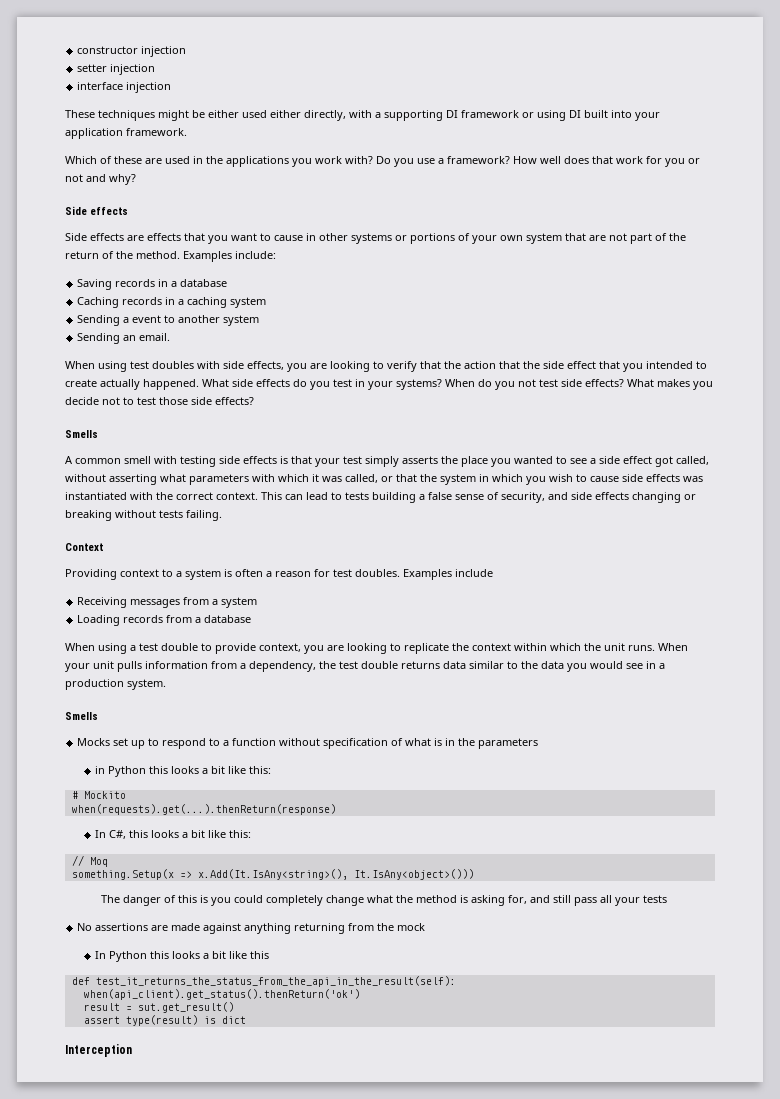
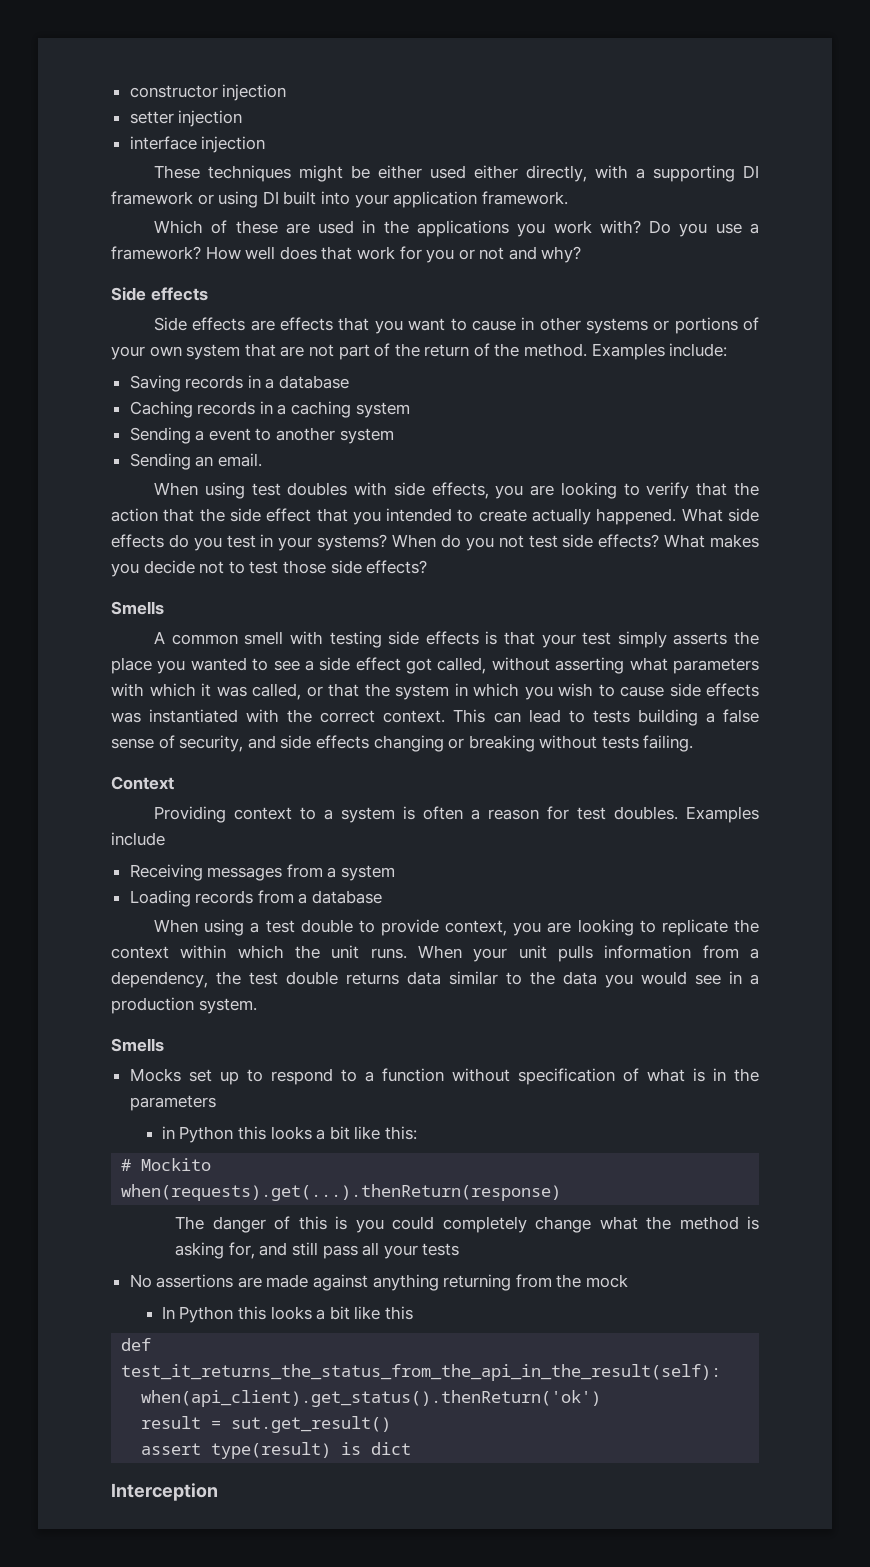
[95,830,252,839] [71,855,108,867] [71,869,474,880] // In C#, this looks a bit like this: // // Moq // something.Setup(x => x.Add(It.IsAny<string>(), It.IsAny<object>())) -> (562, 1192) none

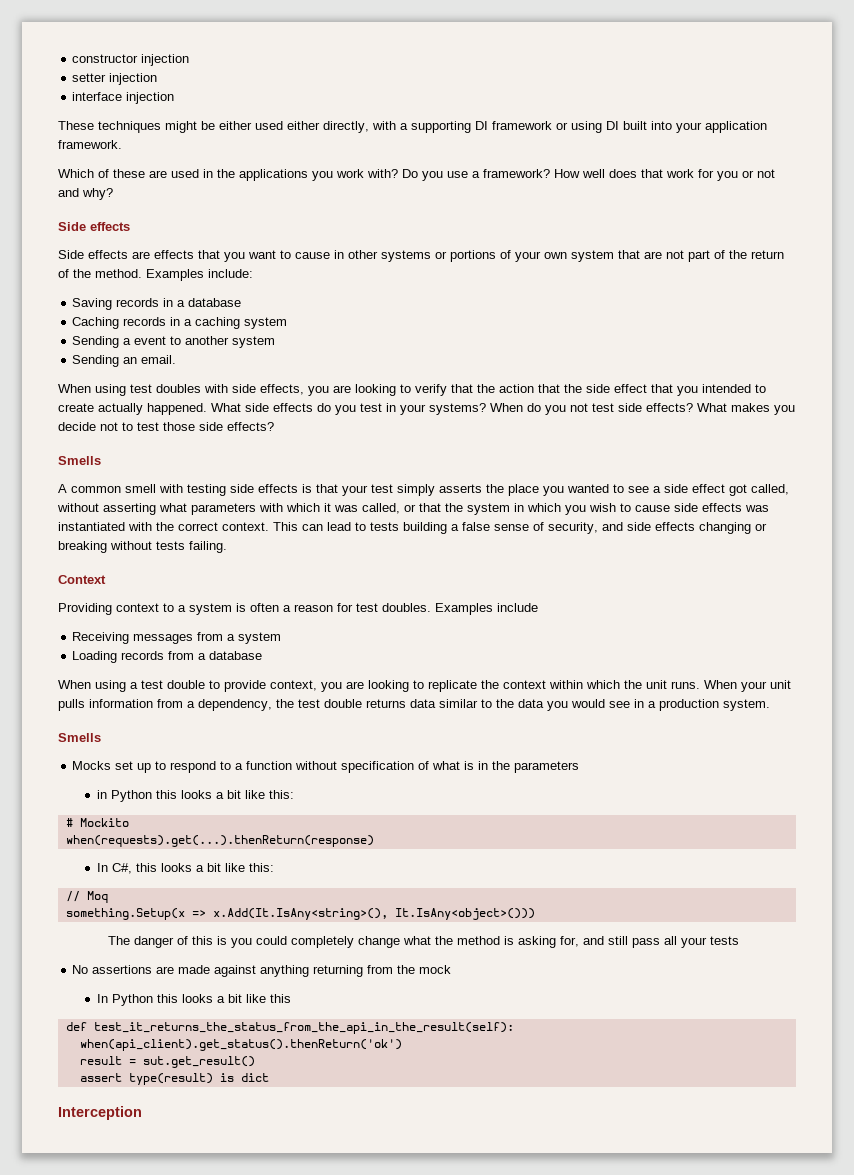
(562, 1192) none -> [97,863,275,874] [65,891,108,903] [65,908,535,920] // In C#, this looks a bit like this: // // Moq // something.Setup(x => x.Add(It.IsAny<string>(), It.IsAny<object>()))

